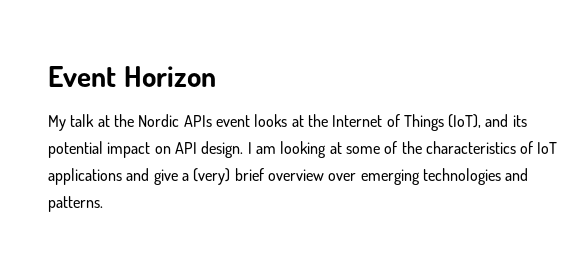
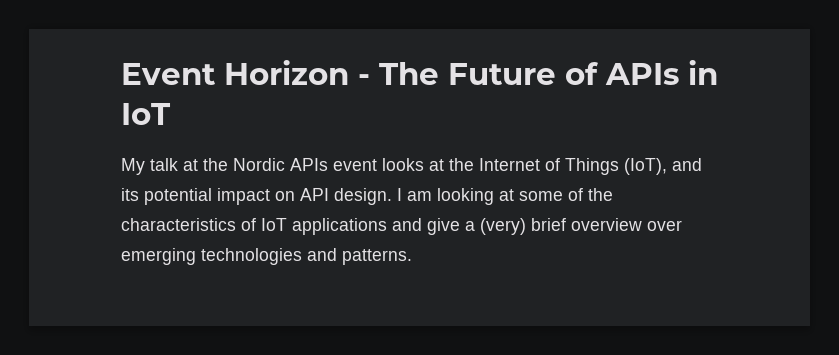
(216, 76) none -> [358,60,718,85] [121,103,171,125] - The Future of APIs in IoT

